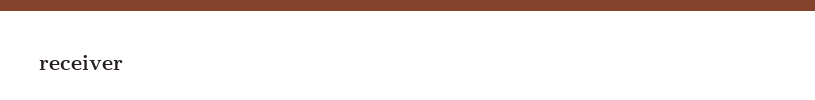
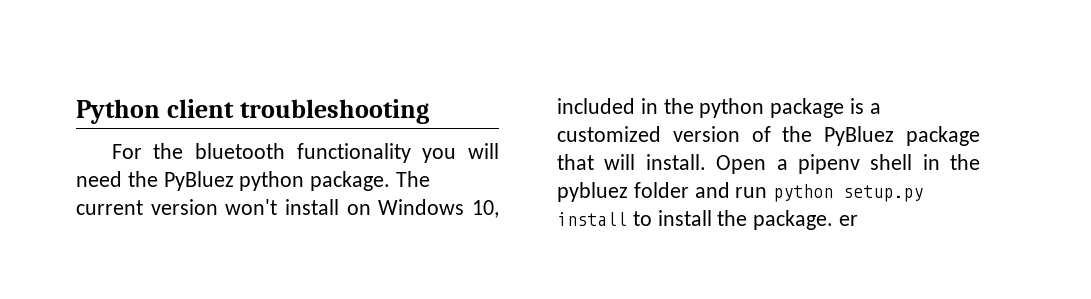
[39,55,123,70] receiver -> [76,99,430,124] [111,143,499,163] [76,171,431,191] [76,199,500,218] [557,98,881,118] [557,126,980,146] [557,154,980,174] [557,182,924,202] [557,210,859,230] Python client troubleshooting // For the bluetooth functionality you will need the PyBluez python package. The current version won't install on Windows 10, included in the python package is a customized version of the PyBluez package that will install. Open a pipenv shell in the pybluez folder and run python setup.py install to install the package. er

